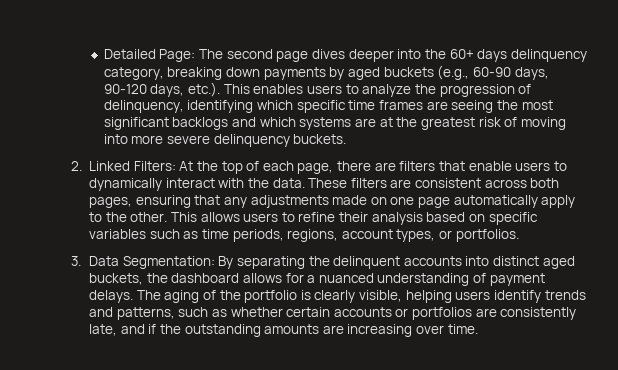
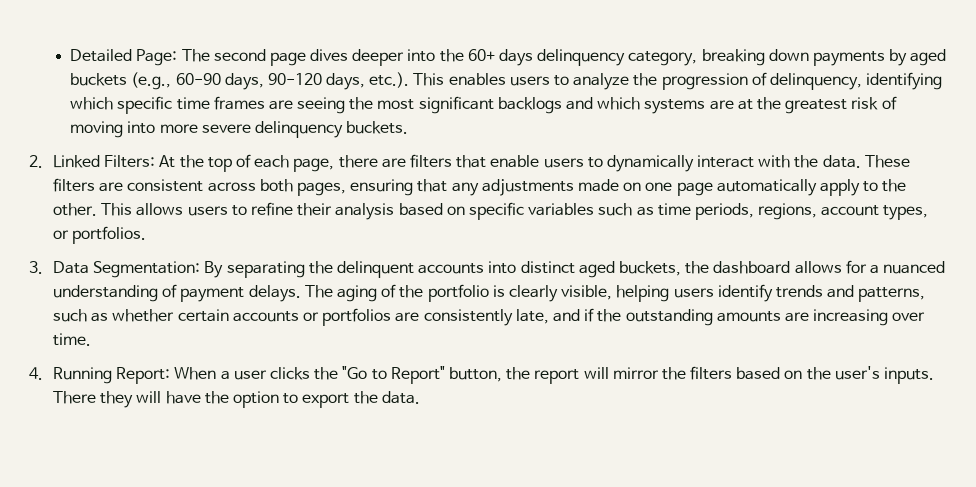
(478, 329) none -> [29,366,934,384] [53,391,420,408] // 4. Running Report: When a user clicks the "Go to Report" button, the report will mirror the filters based on the user's inputs. There they will have the option to export the data.

